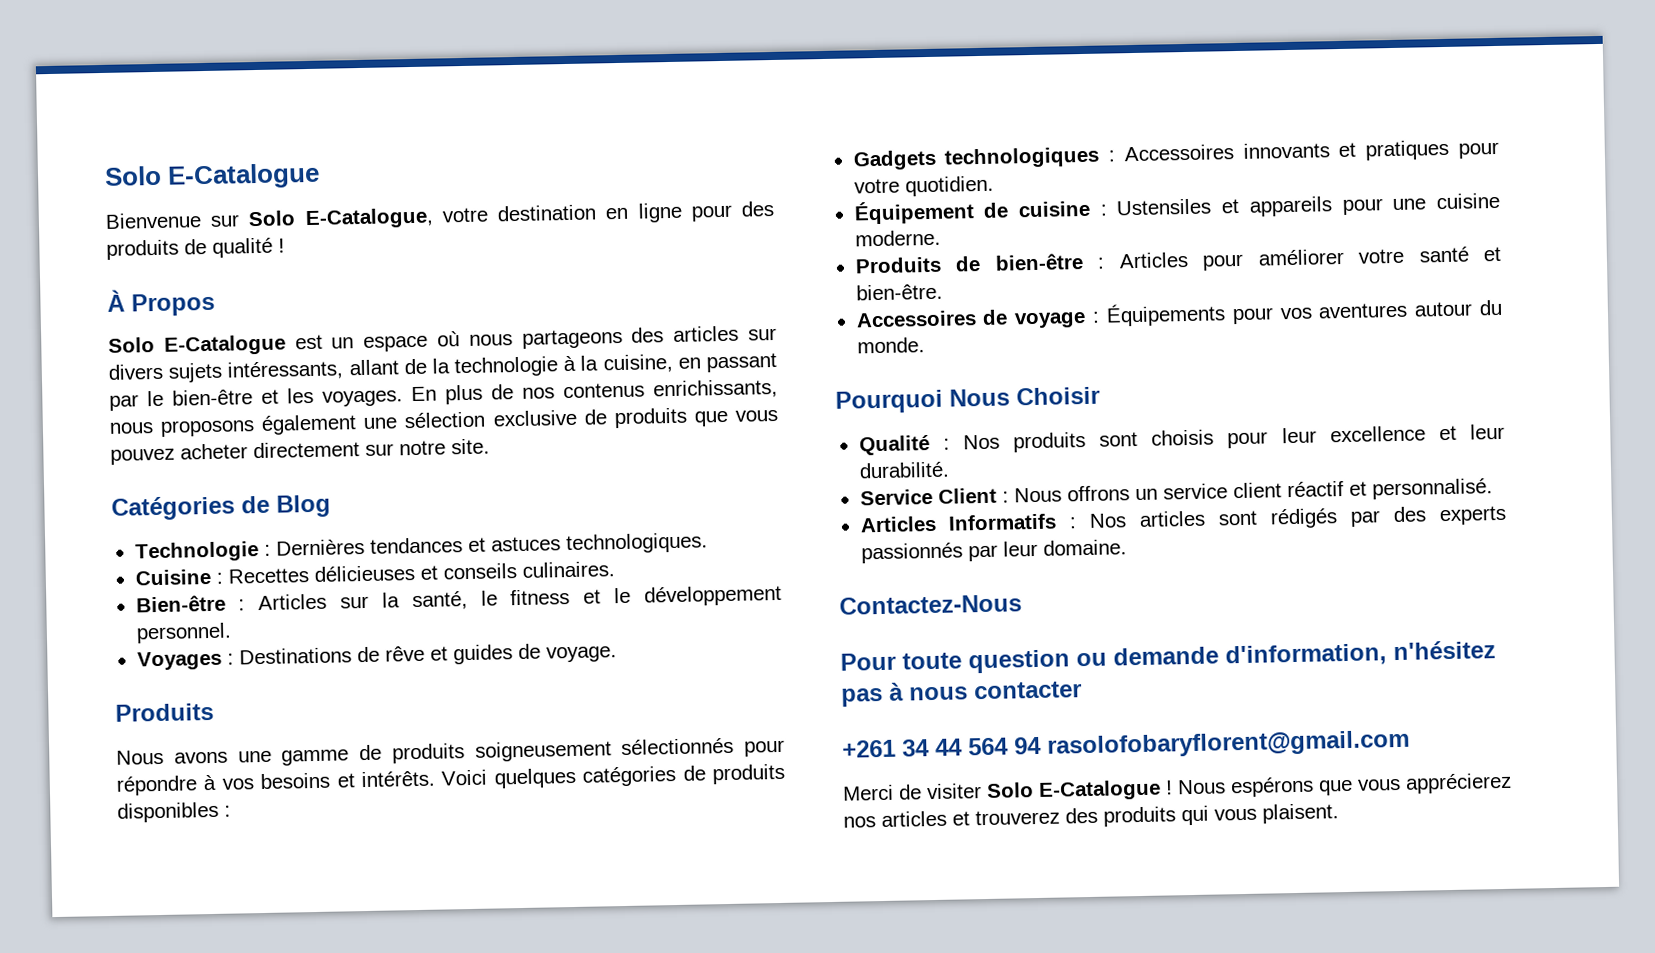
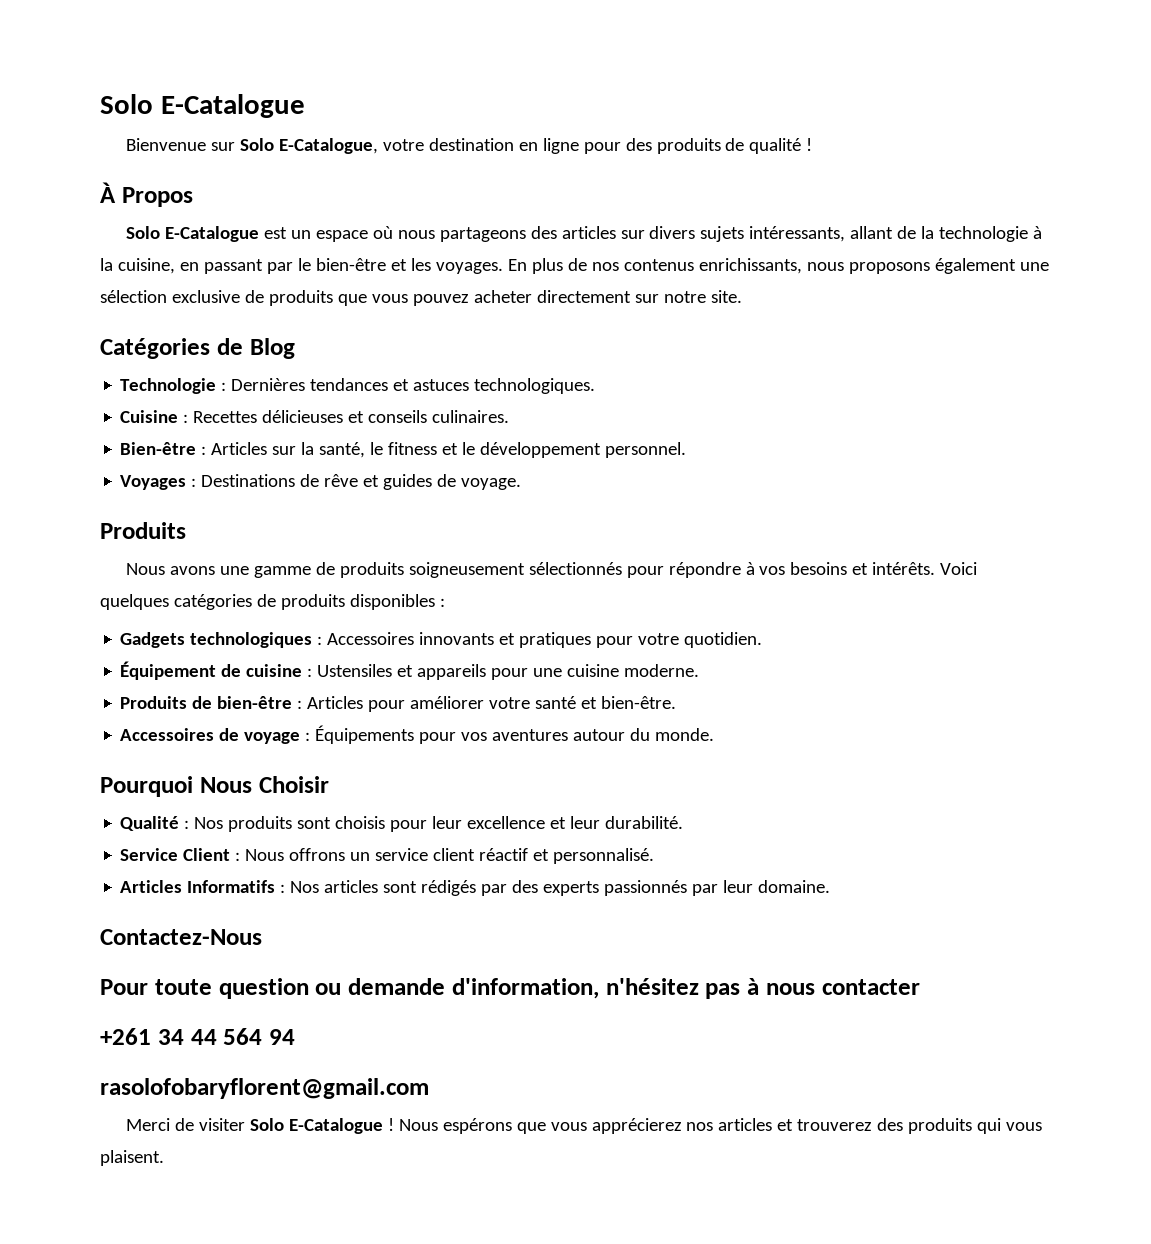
(1042, 745) none -> (295, 1037) //

